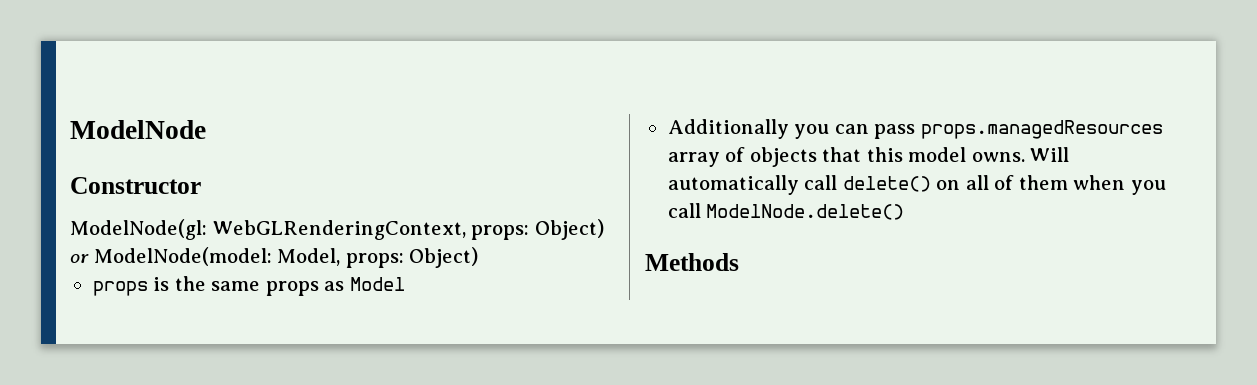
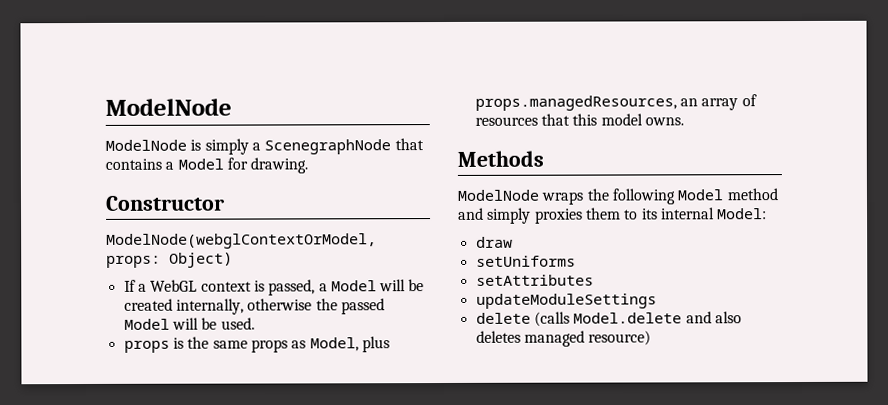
[70,120,206,139] ModelNode -> [105,98,232,116] [105,138,424,155] [105,157,309,174] ModelNode // ModelNode is simply a ScenegraphNode that contains a Model for drawing.
[70,219,604,240] [70,247,479,268] ModelNode(gl: WebGLRenderingContext, props: Object) or ModelNode(model: Model, props: Object) -> [106,233,377,249] [106,252,233,268] [123,279,425,296] [123,298,385,315] [123,317,255,330] ModelNode(webglContextOrModel, props: Object) // If a WebGL context is passed, a Model will be created internally, otherwise the passed Model will be used.
[349,277,405,291] [667,119,1163,139] Model // Additionally you can pass props.managedResources -> [309,336,390,353] [474,95,698,111] Model, plus props.managedResources, an
[749,147,817,167] objects -> [474,116,538,126] resources
[1030,147,1070,162] [667,175,1166,195] [667,203,905,220] [645,253,739,271] Will automatically call delete() on all of them when you call ModelNode.delete() // Methods -> [457,150,544,167] [457,188,778,205] [458,207,768,224] [475,236,513,248] [475,255,576,267] [475,274,594,286] [475,293,657,309] [475,311,742,327] [475,330,652,347] // Methods // ModelNode wraps the following Model method and simply proxies them to its internal Model: // draw // setUniforms // setAttributes // updateModuleSettings // delete (calls Model.delete and also deletes managed resource)

